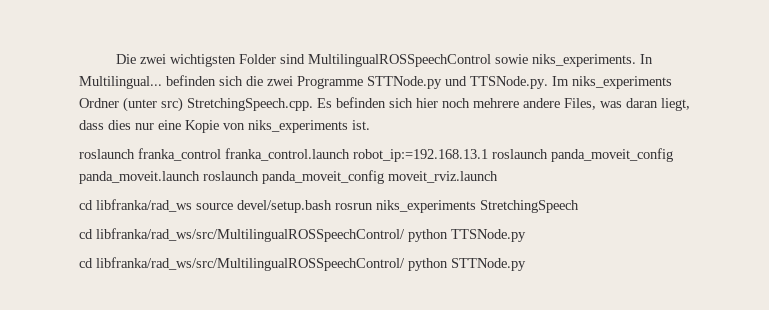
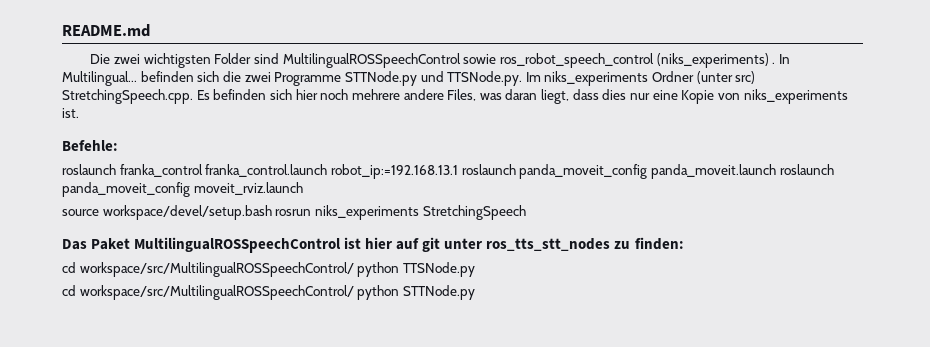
(115, 59) none -> [62,24,150,37] README.md //
[531,54,636,67] niks_experiments. -> [499,53,776,68] ros_robot_speech_control (niks_experiments) .
(370, 125) none -> [62,140,118,151] // Befehle:
[79,199,332,213] cd libfranka/rad_ws source devel/setup.bash -> [62,205,272,220] source workspace/devel/setup.bash
[79,228,405,242] // cd libfranka/rad_ws/src/MultilingualROSSpeechControl/ -> [62,237,684,253] [62,262,354,277] // Das Paket MultilingualROSSpeechControl ist hier auf git unter ros_tts_stt_nodes zu finden: // cd workspace/src/MultilingualROSSpeechControl/
[96,257,405,271] libfranka/rad_ws/src/MultilingualROSSpeechControl/ -> [79,285,354,300] workspace/src/MultilingualROSSpeechControl/

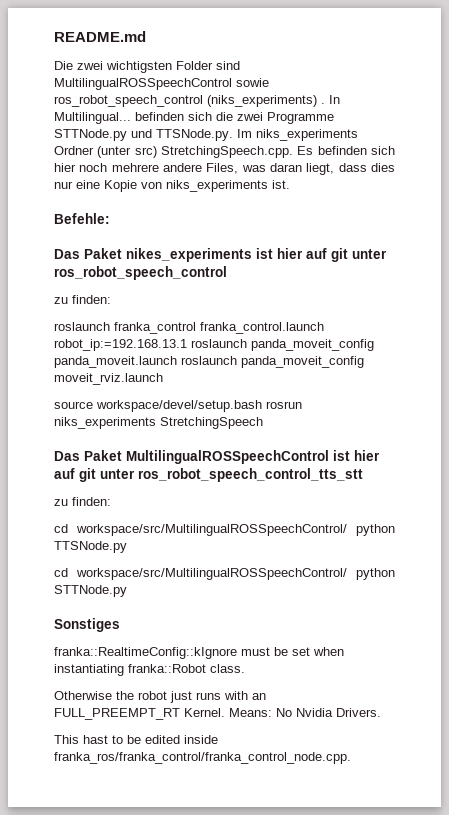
(118, 145) none -> [54,248,387,262] [54,266,227,280] [54,295,111,304] // Das Paket nikes_experiments ist hier auf git unter ros_robot_speech_control // zu finden:
[486,238,611,251] ros_tts_stt_nodes -> [138,468,363,482] ros_robot_speech_control_tts_stt //
(475, 292) none -> [54,618,120,632] [54,647,344,659] [54,664,245,676] [54,691,266,703] [54,708,381,720] [54,735,218,744] [54,752,351,764] // Sonstiges // franka::RealtimeConfig::kIgnore must be set when instantiating franka::Robot class. // Otherwise the robot just runs with an FULL_PREEMPT_RT Kernel. Means: No Nvidia Drivers. // This hast to be edited inside franka_ros/franka_control/franka_control_node.cpp.

